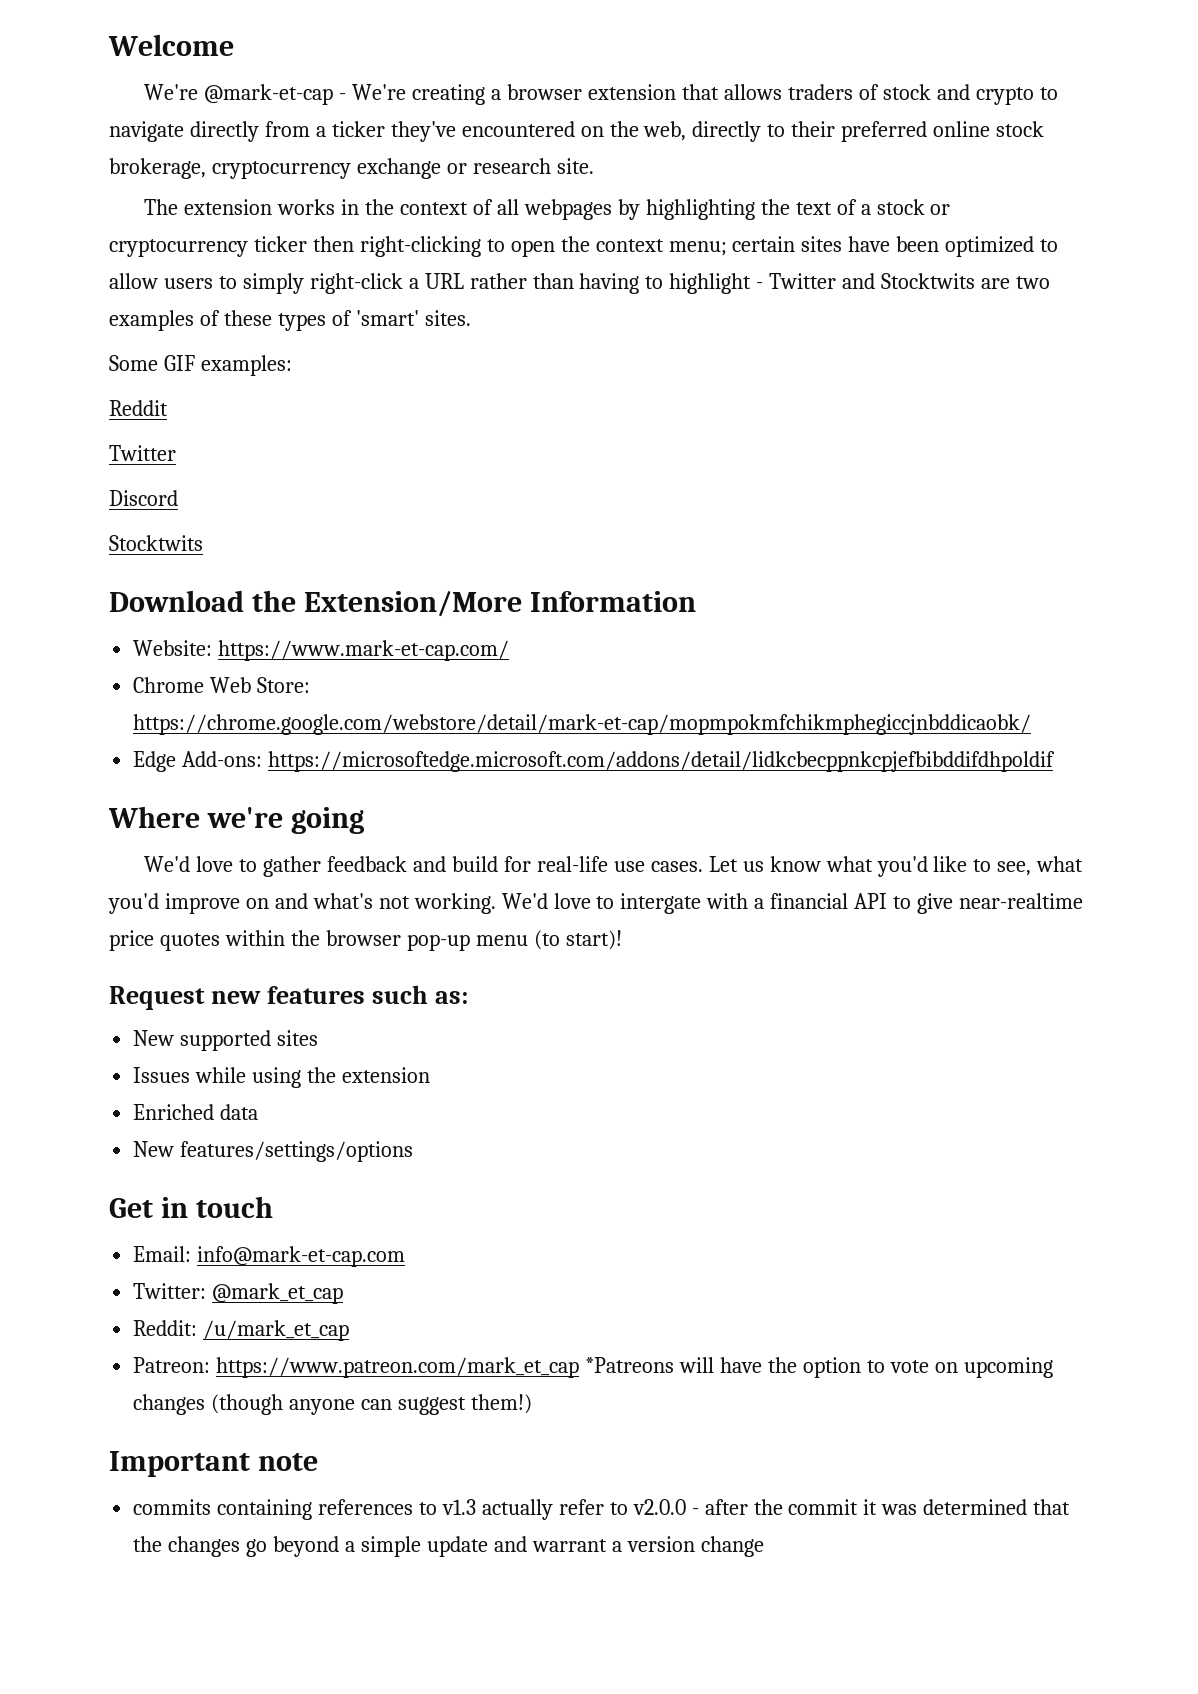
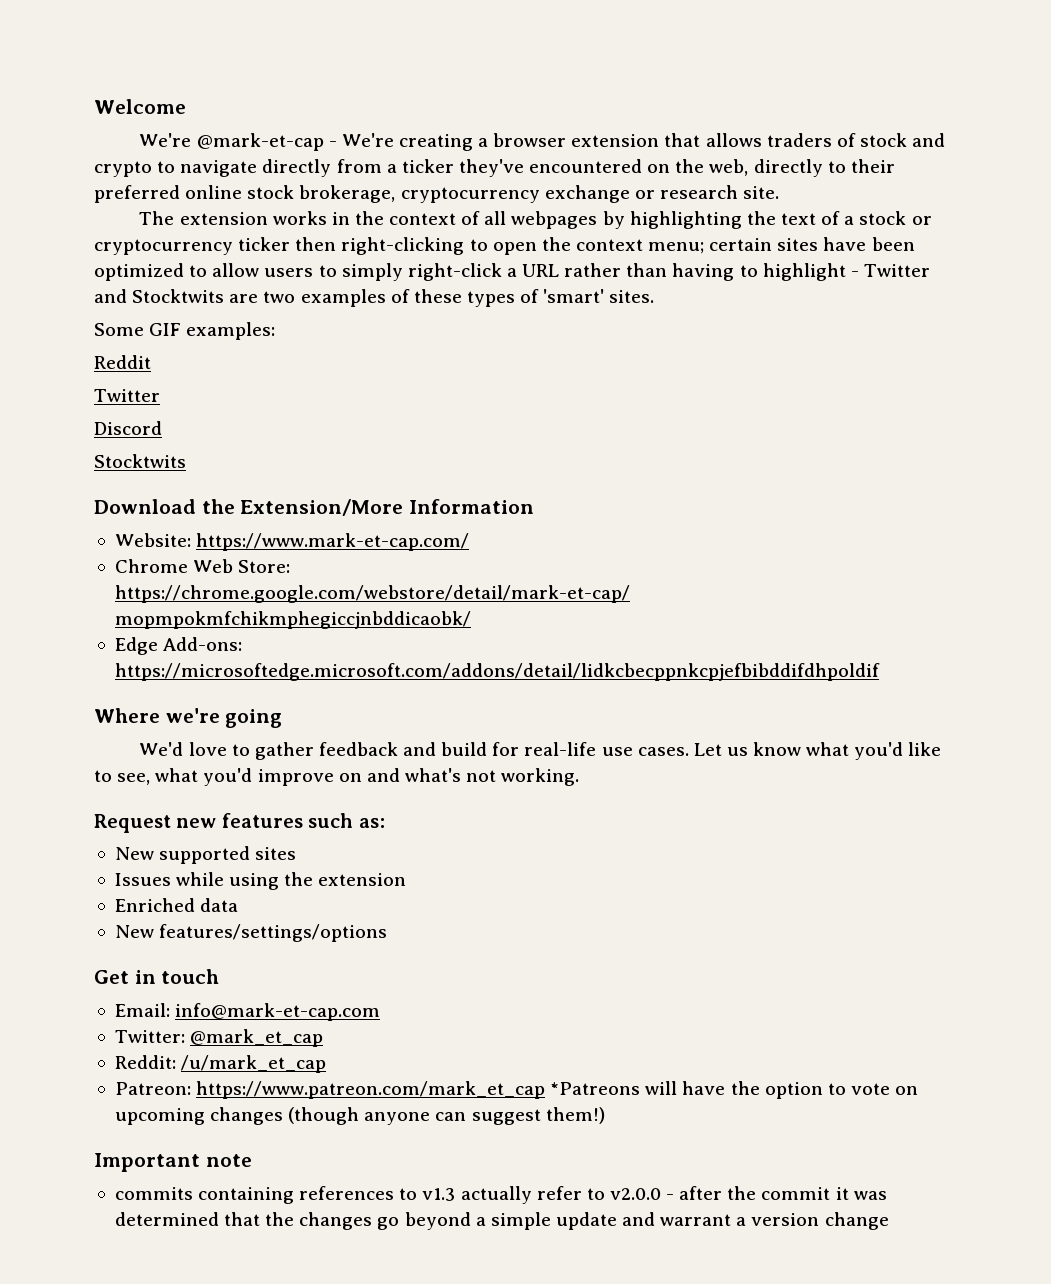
[501,893,1083,914] [109,930,622,951] We'd love to intergate with a financial API to give near-realtime price quotes within the browser pop-up menu (to start)! -> (580, 777) none

